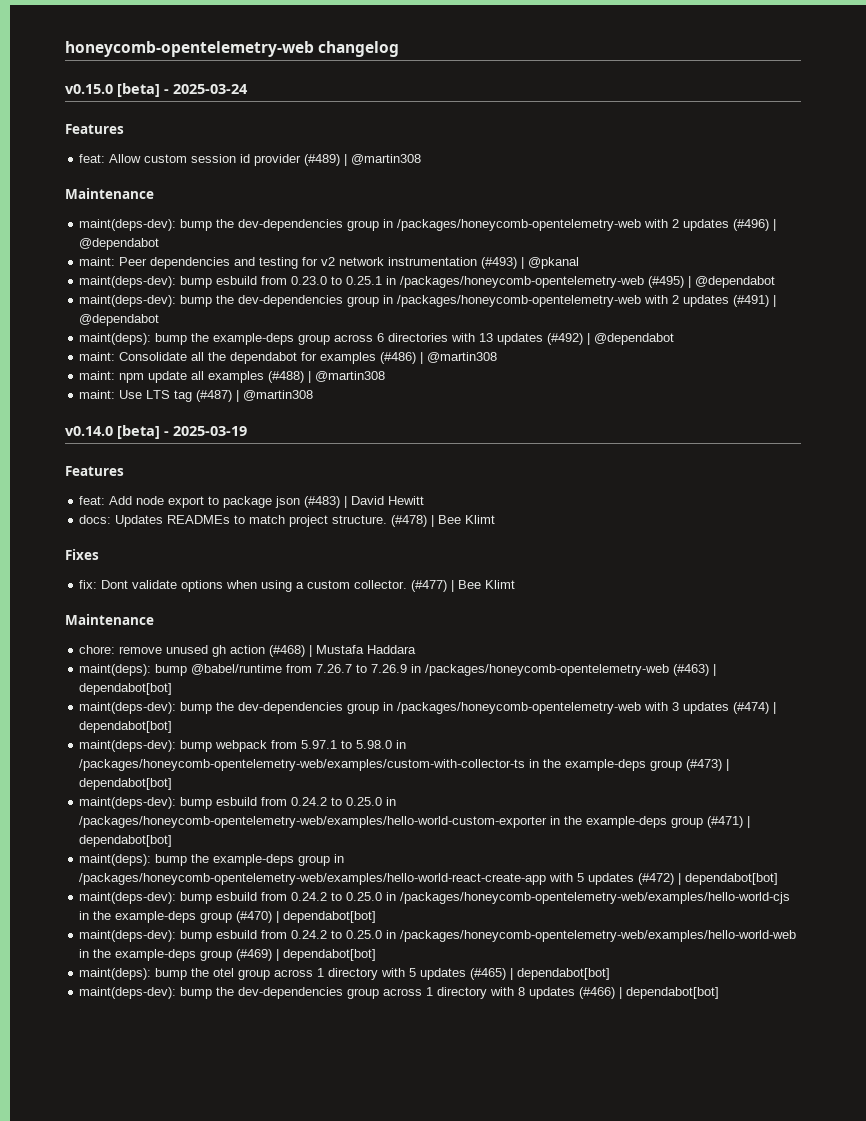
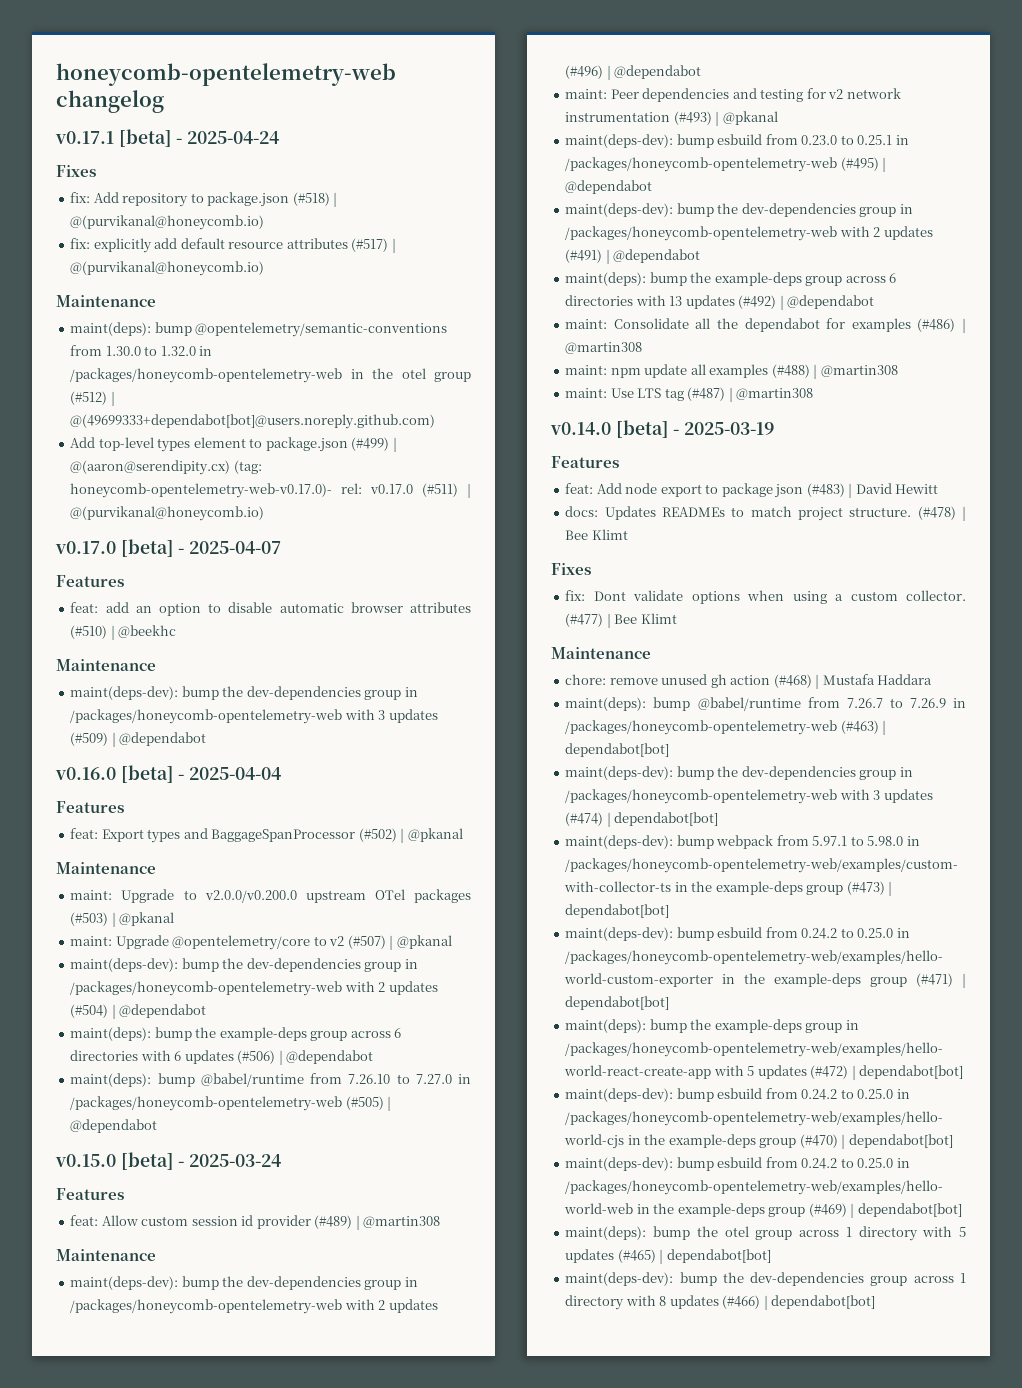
(400, 49) none -> [55,129,280,147] [56,165,96,177] [70,192,338,207] [70,215,265,230] [70,238,396,253] [70,261,265,276] [56,295,156,307] [70,322,448,337] [70,345,213,356] [70,368,472,383] [70,391,115,406] [70,414,436,429] [70,437,397,452] [70,460,262,475] [70,483,472,498] [70,506,265,521] [55,539,282,557] [56,575,124,587] [70,602,471,616] [70,625,177,640] [56,659,156,671] [70,686,418,700] [70,709,438,724] [70,732,207,747] [55,765,282,783] [56,801,124,813] [70,828,463,843] [56,862,156,874] [70,889,471,903] [70,912,175,927] [70,935,452,950] [70,958,418,972] [70,981,438,996] [70,1004,207,1019] [70,1027,402,1041] [70,1050,374,1065] [70,1073,471,1087] [70,1096,392,1111] [70,1119,158,1133] // v0.17.1 [beta] - 2025-04-24 // Fixes // fix: Add repository to package.json (#518) | @(purvikanal@honeycomb.io) // fix: explicitly add default resource attributes (#517) | @(purvikanal@honeycomb.io) // Maintenance // maint(deps): bump @opentelemetry/semantic-conventions from 1.30.0 to 1.32.0 in /packages/honeycomb-opentelemetry-web in the otel group (#512) | @(49699333+dependabot[bot]@users.noreply.github.com) // Add top-level types element to package.json (#499) | @(aaron@serendipity.cx) (tag: honeycomb-opentelemetry-web-v0.17.0)- rel: v0.17.0 (#511) | @(purvikanal@honeycomb.io) // v0.17.0 [beta] - 2025-04-07 // Features // feat: add an option to disable automatic browser attributes (#510) | @beekhc // Maintenance // maint(deps-dev): bump the dev-dependencies group in /packages/honeycomb-opentelemetry-web with 3 updates (#509) | @dependabot // v0.16.0 [beta] - 2025-04-04 // Features // feat: Export types and BaggageSpanProcessor (#502) | @pkanal // Maintenance // maint: Upgrade to v2.0.0/v0.200.0 upstream OTel packages (#503) | @pkanal // maint: Upgrade @opentelemetry/core to v2 (#507) | @pkanal // maint(deps-dev): bump the dev-dependencies group in /packages/honeycomb-opentelemetry-web with 2 updates (#504) | @dependabot // maint(deps): bump the example-deps group across 6 directories with 6 updates (#506) | @dependabot // maint(deps): bump @babel/runtime from 7.26.10 to 7.27.0 in /packages/honeycomb-opentelemetry-web (#505) | @dependabot

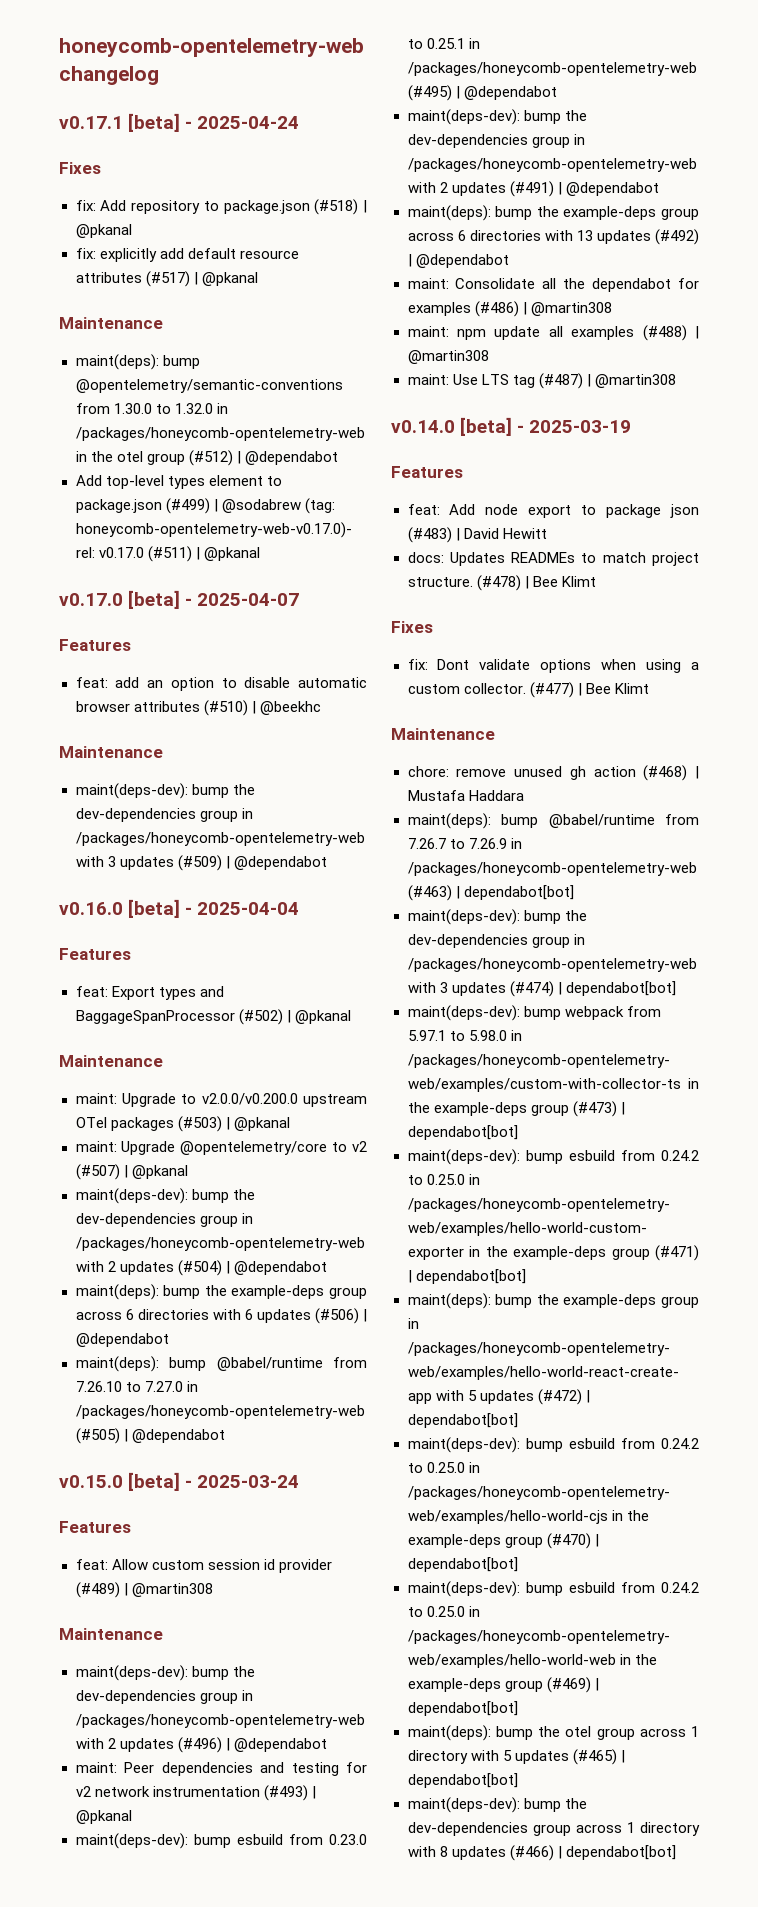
[70,215,265,230] @(purvikanal@honeycomb.io) -> [75,224,132,238] @pkanal
[70,261,265,276] @(purvikanal@honeycomb.io) -> [201,272,258,286] @pkanal
[70,414,436,429] @(49699333+dependabot[bot]@users.noreply.github.com) -> [244,451,338,465] @dependabot
[70,460,231,475] @(aaron@serendipity.cx) -> [221,499,301,513] @sodabrew
[70,506,265,521] @(purvikanal@honeycomb.io) -> [203,547,260,561] @pkanal

